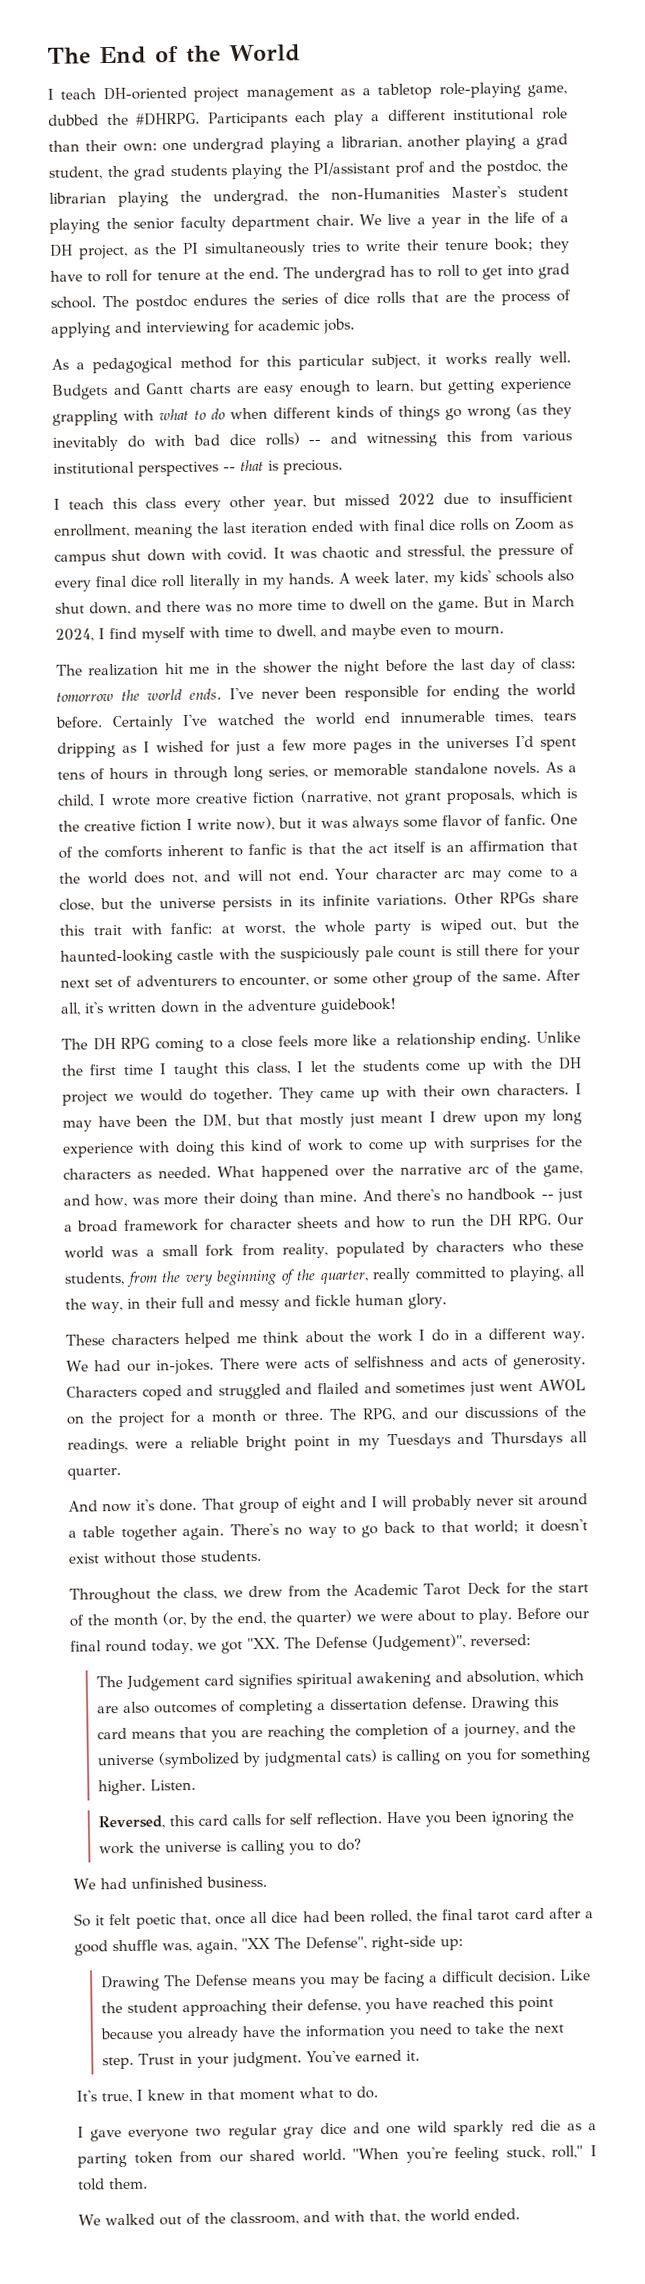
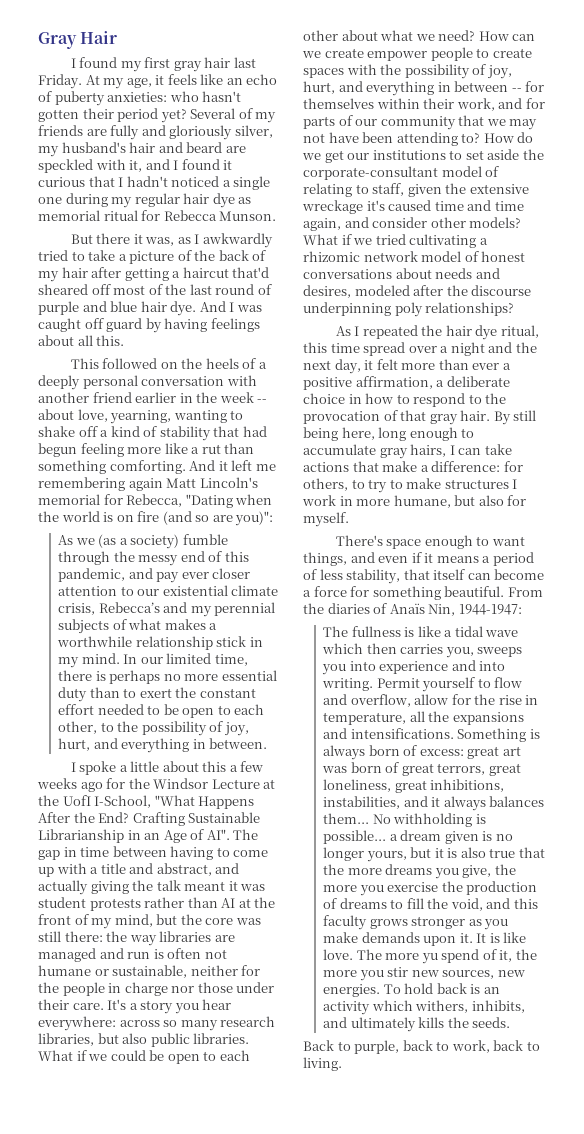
[47,44,301,65] [47,82,568,102] [48,107,568,128] [48,133,568,154] [48,159,568,181] [49,185,569,207] [49,211,570,234] [49,237,571,260] [50,263,570,283] [50,289,571,311] [51,318,355,338] [51,351,571,374] [52,378,572,400] [52,402,572,426] [52,430,573,452] [53,459,343,477] [53,491,573,512] [54,517,574,539] [54,543,575,566] [54,569,575,592] [55,595,575,616] [55,623,504,643] [56,657,576,677] [56,683,577,702] [55,710,576,732] [57,735,577,758] [57,761,578,783] [57,787,578,808] [58,813,578,832] [58,839,578,859] [59,867,579,885] [59,891,579,912] [59,917,579,936] [60,943,581,966] [60,969,580,988] [60,997,396,1016] [61,1031,581,1053] [61,1057,581,1079] [62,1083,582,1106] [62,1109,582,1132] [62,1135,583,1158] [63,1161,583,1181] [63,1187,583,1208] [64,1213,584,1233] [64,1239,584,1259] [64,1265,585,1287] [65,1293,447,1314] [65,1327,586,1349] [66,1354,587,1375] [66,1379,587,1401] [66,1405,586,1427] [67,1431,588,1454] [67,1466,121,1480] [68,1493,589,1514] [68,1519,589,1541] [68,1549,262,1565] [69,1581,589,1604] [69,1607,589,1628] [70,1633,531,1655] [95,1669,584,1691] [96,1695,559,1716] [96,1721,576,1742] [96,1747,591,1769] [97,1778,196,1796] [97,1809,574,1830] [98,1838,362,1856] [73,1875,267,1890] [74,1907,594,1929] [74,1935,463,1956] [100,1969,591,1992] [100,1996,554,2017] [99,2022,564,2043] [101,2049,421,2070] [76,2086,378,2104] [77,2119,598,2142] [77,2145,597,2168] [77,2177,148,2191] [78,2208,520,2226] The End of the World // I teach DH-oriented project management as a tabletop role-playing game, dubbed the #DHRPG. Participants each play a different institutional role than their own: one undergrad playing a librarian, another playing a grad student, the grad students playing the PI/assistant prof and the postdoc, the librarian playing the undergrad, the non-Humanities Master's student playing the senior faculty department chair. We live a year in the life of a DH project, as the PI simultaneously tries to write their tenure book; they have to roll for tenure at the end. The undergrad has to roll to get into grad school. The postdoc endures the series of dice rolls that are the process of applying and interviewing for academic jobs. // As a pedagogical method for this particular subject, it works really well. Budgets and Gantt charts are easy enough to learn, but getting experience grappling with what to do when different kinds of things go wrong (as they inevitably do with bad dice rolls) -- and witnessing this from various institutional perspectives -- that is precious. // I teach this class every other year, but missed 2022 due to insufficient enrollment, meaning the last iteration ended with final dice rolls on Zoom as campus shut down with covid. It was chaotic and stressful, the pressure of every final dice roll literally in my hands. A week later, my kids' schools also shut down, and there was no more time to dwell on the game. But in March 2024, I find myself with time to dwell, and maybe even to mourn. // The realization hit me in the shower the night before the last day of class: tomorrow the world ends. I've never been responsible for ending the world before. Certainly I've watched the world end innumerable times, tears dripping as I wished for just a few more pages in the universes I'd spent tens of hours in through long series, or memorable standalone novels. As a child, I wrote more creative fiction (narrative, not grant proposals, which is the creative fiction I write now), but it was always some flavor of fanfic. One of the comforts inherent to fanfic is that the act itself is an affirmation that the world does not, and will not end. Your character arc may come to a close, but the universe persists in its infinite variations. Other RPGs share this trait with fanfic: at worst, the whole party is wiped out, but the haunted-looking castle with the suspiciously pale count is still there for your next set of adventurers to encounter, or some other group of the same. After all, it's written down in the adventure guidebook! // The DH RPG coming to a close feels more like a relationship ending. Unlike the first time I taught this class, I let the students come up with the DH project we would do together. They came up with their own characters. I may have been the DM, but that mostly just meant I drew upon my long experience with doing this kind of work to come up with surprises for the characters as needed. What happened over the narrative arc of the game, and how, was more their doing than mine. And there's no handbook -- just a broad framework for character sheets and how to run the DH RPG. Our world was a small fork from reality, populated by characters who these students, from the very beginning of the quarter, really committed to playing, all the way, in their full and messy and fickle human glory. // These characters helped me think about the work I do in a different way. We had our in-jokes. There were acts of selfishness and acts of generosity. Characters coped and struggled and flailed and sometimes just went AWOL on the project for a month or three. The RPG, and our discussions of the readings, were a reliable bright point in my Tuesdays and Thursdays all quarter. // And now it's done. That group of eight and I will probably never sit around a table together again. There's no way to go back to that world; it doesn't exist without those students. // Throughout the class, we drew from the Academic Tarot Deck for the start of the month (or, by the end, the quarter) we were about to play. Before our final round today, we got "XX. The Defense (Judgement)", reversed: // The Judgement card signifies spiritual awakening and absolution, which are also outcomes of completing a dissertation defense. Drawing this card means that you are reaching the completion of a journey, and the universe (symbolized by judgmental cats) is calling on you for something higher. Listen. // Reversed, this card calls for self reflection. Have you been ignoring the work the universe is calling you to do? // We had unfinished business. // So it felt poetic that, once all dice had been rolled, the final tarot card after a good shuffle was, again, "XX The Defense", right-side up: // Drawing The Defense means you may be facing a difficult decision. Like the student approaching their defense, you have reached this point because you already have the information you need to take the next step. Trust in your judgment. You've earned it. // It's true, I knew in that moment what to do. // I gave everyone two regular gray dice and one wild sparkly red die as a parting token from our shared world. "When you're feeling stuck, roll," I told them. // We walked out of the classroom, and with that, the world ended. -> [38,31,118,49] [70,57,256,72] [38,74,278,89] [38,91,242,106] [38,108,277,123] [38,125,273,140] [38,142,246,157] [38,159,233,173] [38,176,271,190] [38,193,252,208] [38,210,277,221] [70,233,273,248] [38,250,267,264] [38,267,270,282] [38,284,272,295] [38,301,262,316] [38,318,260,333] [38,335,125,346] [70,358,267,369] [38,375,257,390] [38,392,268,403] [38,409,244,424] [38,426,267,441] [38,443,255,457] [38,460,276,474] [38,477,258,491] [38,494,273,508] [38,511,274,526] [58,534,228,549] [58,551,249,566] [58,568,251,583] [58,585,279,596] [58,602,276,617] [58,619,218,634] [57,636,263,650] [58,653,248,668] [58,670,277,684] [58,687,256,702] [58,704,265,718] [58,721,249,736] [58,738,268,753] [70,761,264,775] [37,778,276,792] [38,795,255,809] [38,812,261,826] [38,829,259,843] [38,846,269,860] [38,863,240,877] [38,880,266,895] [38,897,276,911] [38,914,261,929] [38,931,235,946] [38,948,227,962] [38,965,261,978] [38,982,275,996] [38,999,232,1014] [38,1016,276,1031] [38,1033,250,1047] [38,1050,250,1064] [303,30,536,41] [302,47,532,61] [303,64,512,79] [303,81,545,96] [303,98,545,111] [303,115,538,130] [303,132,534,146] [302,149,544,163] [303,166,500,180] [303,183,529,197] [302,200,524,214] [303,217,522,231] [303,234,488,248] [303,251,526,262] [303,268,500,279] [303,285,532,298] [303,302,515,317] [335,325,539,340] [303,342,537,356] [303,359,511,374] [303,376,510,390] [303,393,507,407] [303,410,537,425] [303,427,475,441] [303,444,512,459] [303,461,523,472] [303,478,518,493] [302,495,527,508] [303,512,349,527] [335,535,525,549] [303,552,534,566] [303,569,545,584] [303,586,543,600] [303,603,522,616] [323,626,519,637] [322,643,523,658] [322,660,506,675] [322,677,523,692] [323,694,539,707] [323,711,524,725] [323,728,540,742] [323,745,521,760] [322,762,521,776] [323,779,505,793] [323,796,545,811] [323,813,486,827] [323,830,513,844] [323,847,545,862] [323,864,516,879] [323,881,538,896] [323,898,538,911] [323,915,509,930] [323,932,527,946] [323,949,537,964] [323,967,525,981] [323,983,500,997] [323,1000,525,1015] [323,1017,511,1032] [303,1040,540,1054] [303,1057,342,1071] Gray Hair // I found my first gray hair last Friday. At my age, it feels like an echo of puberty anxieties: who hasn't gotten their period yet? Several of my friends are fully and gloriously silver, my husband's hair and beard are speckled with it, and I found it curious that I hadn't noticed a single one during my regular hair dye as memorial ritual for Rebecca Munson. // But there it was, as I awkwardly tried to take a picture of the back of my hair after getting a haircut that'd sheared off most of the last round of purple and blue hair dye. And I was caught off guard by having feelings about all this. // This followed on the heels of a deeply personal conversation with another friend earlier in the week -- about love, yearning, wanting to shake off a kind of stability that had begun feeling more like a rut than something comforting. And it left me remembering again Matt Lincoln's memorial for Rebecca, "Dating when the world is on fire (and so are you)": // As we (as a society) fumble through the messy end of this pandemic, and pay ever closer attention to our existential climate crisis, Rebecca’s and my perennial subjects of what makes a worthwhile relationship stick in my mind. In our limited time, there is perhaps no more essential duty than to exert the constant effort needed to be open to each other, to the possibility of joy, hurt, and everything in between. // I spoke a little about this a few weeks ago for the Windsor Lecture at the UofI I-School, "What Happens After the End? Crafting Sustainable Librarianship in an Age of AI". The gap in time between having to come up with a title and abstract, and actually giving the talk meant it was student protests rather than AI at the front of my mind, but the core was still there: the way libraries are managed and run is often not humane or sustainable, neither for the people in charge nor those under their care. It's a story you hear everywhere: across so many research libraries, but also public libraries. What if we could be open to each other about what we need? How can we create empower people to create spaces with the possibility of joy, hurt, and everything in between -- for themselves within their work, and for parts of our community that we may not have been attending to? How do we get our institutions to set aside the corporate-consultant model of relating to staff, given the extensive wreckage it's caused time and time again, and consider other models? What if we tried cultivating a rhizomic network model of honest conversations about needs and desires, modeled after the discourse underpinning poly relationships? // As I repeated the hair dye ritual, this time spread over a night and the next day, it felt more than ever a positive affirmation, a deliberate choice in how to respond to the provocation of that gray hair. By still being here, long enough to accumulate gray hairs, I can take actions that make a difference: for others, to try to make structures I work in more humane, but also for myself. // There's space enough to want things, and even if it means a period of less stability, that itself can become a force for something beautiful. From the diaries of Anaïs Nin, 1944-1947: // The fullness is like a tidal wave which then carries you, sweeps you into experience and into writing. Permit yourself to flow and overflow, allow for the rise in temperature, all the expansions and intensifications. Something is always born of excess: great art was born of great terrors, great loneliness, great inhibitions, instabilities, and it always balances them... No withholding is possible... a dream given is no longer yours, but it is also true that the more dreams you give, the more you exercise the production of dreams to fill the void, and this faculty grows stronger as you make demands upon it. It is like love. The more yu spend of it, the more you stir new sources, new energies. To hold back is an activity which withers, inhibits, and ultimately kills the seeds. // Back to purple, back to work, back to living.

